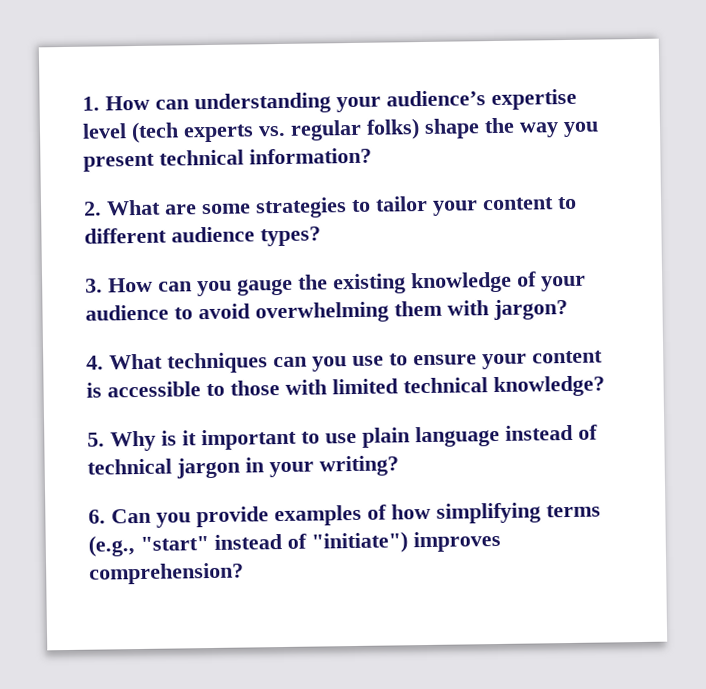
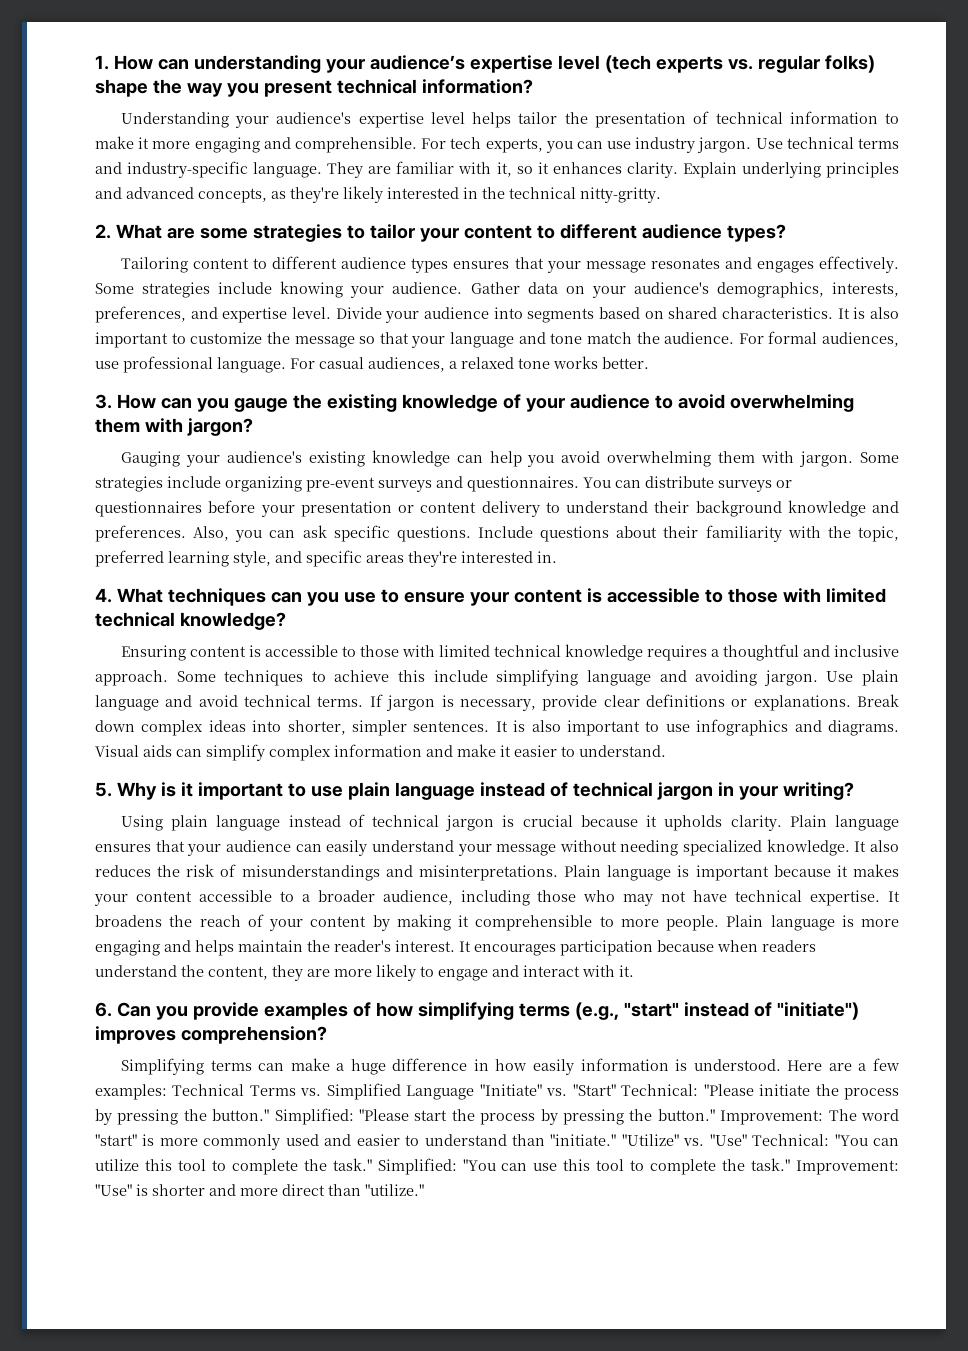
(372, 156) none -> [120,111,900,128] [95,136,899,153] [95,161,899,178] [95,186,661,203] // Understanding your audience's expertise level helps tailor the presentation of technical information to make it more engaging and comprehensible. For tech experts, you can use industry jargon. Use technical terms and industry-specific language. They are familiar with it, so it enhances clarity. Explain underlying principles and advanced concepts, as they're likely interested in the technical nitty-gritty.
(321, 236) none -> [120,256,900,273] [95,281,899,298] [95,306,899,323] [95,331,899,348] [95,356,649,373] // Tailoring content to different audience types ensures that your message resonates and engages effectively. Some strategies include knowing your audience. Gather data on your audience's demographics, interests, preferences, and expertise level. Divide your audience into segments based on shared characteristics. It is also important to customize the message so that your language and tone match the audience. For formal audiences, use professional language. For casual audiences, a relaxed tone works better.
(568, 310) none -> [120,450,900,467] [95,476,792,492] [95,500,899,517] [95,525,899,542] [95,550,557,567] // Gauging your audience's existing knowledge can help you avoid overwhelming them with jargon. Some strategies include organizing pre-event surveys and questionnaires. You can distribute surveys or questionnaires before your presentation or content delivery to understand their background knowledge and preferences. Also, you can ask specific questions. Include questions about their familiarity with the topic, preferred learning style, and specific areas they're interested in.
(605, 386) none -> [120,644,899,661] [95,669,900,686] [95,694,899,711] [95,719,899,736] [95,744,666,761] // Ensuring content is accessible to those with limited technical knowledge requires a thoughtful and inclusive approach. Some techniques to achieve this include simplifying language and avoiding jargon. Use plain language and avoid technical terms. If jargon is necessary, provide clear definitions or explanations. Break down complex ideas into shorter, simpler sentences. It is also important to use infographics and diagrams. Visual aids can simplify complex information and make it easier to understand.
(399, 466) none -> [120,814,899,831] [95,839,899,856] [95,864,900,881] [94,890,900,906] [95,914,899,931] [95,940,816,956] [95,964,634,981] // Using plain language instead of technical jargon is crucial because it upholds clarity. Plain language ensures that your audience can easily understand your message without needing specialized knowledge. It also reduces the risk of misunderstandings and misinterpretations. Plain language is important because it makes your content accessible to a broader audience, including those who may not have technical expertise. It broadens the reach of your content by making it comprehensible to more people. Plain language is more engaging and helps maintain the reader's interest. It encourages participation because when readers understand the content, they are more likely to engage and interact with it.
(244, 573) none -> [120,1058,901,1075] [95,1083,899,1100] [95,1108,899,1125] [95,1134,899,1150] [95,1158,900,1175] [95,1184,424,1196] // Simplifying terms can make a huge difference in how easily information is understood. Here are a few examples: Technical Terms vs. Simplified Language "Initiate" vs. "Start" Technical: "Please initiate the process by pressing the button." Simplified: "Please start the process by pressing the button." Improvement: The word "start" is more commonly used and easier to understand than "initiate." "Utilize" vs. "Use" Technical: "You can utilize this tool to complete the task." Simplified: "You can use this tool to complete the task." Improvement: "Use" is shorter and more direct than "utilize."

